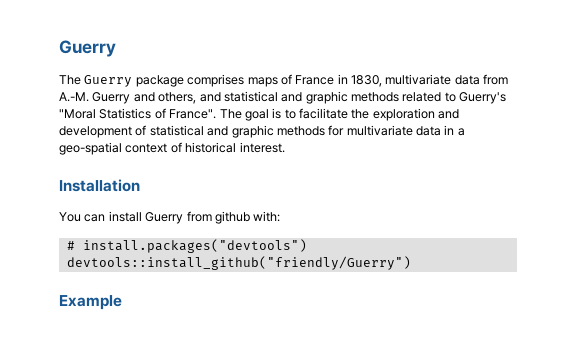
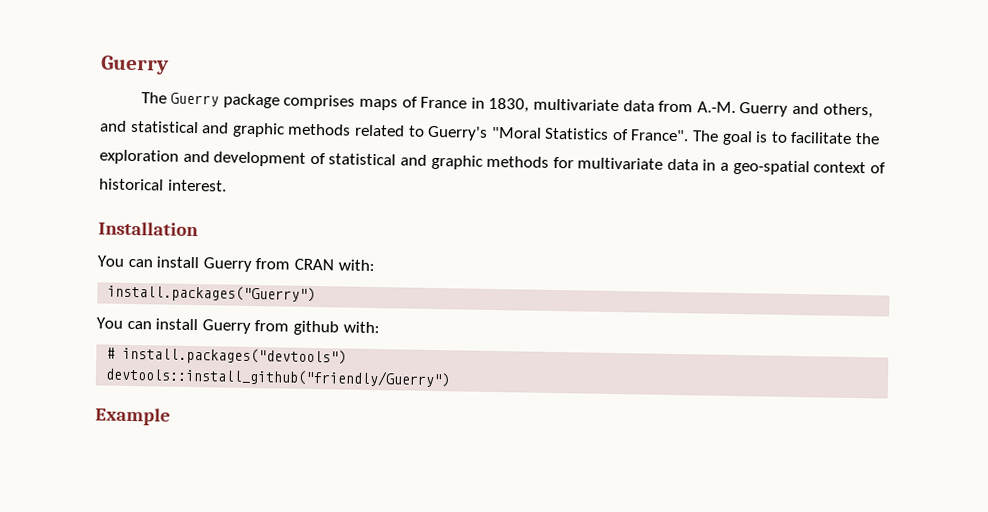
(140, 185) none -> [97,255,375,272] [107,284,317,304] // You can install Guerry from CRAN with: // install.packages("Guerry")

